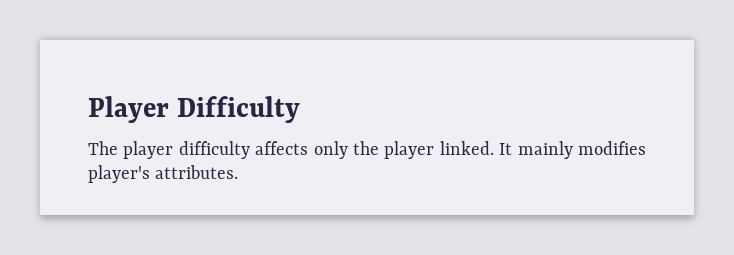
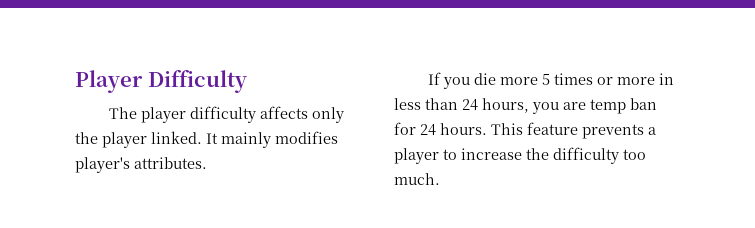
(239, 172) none -> [427,72,674,89] [394,98,657,114] [394,122,656,139] [394,147,646,164] [394,173,440,185] // If you die more 5 times or more in less than 24 hours, you are temp ban for 24 hours. This feature prevents a player to increase the difficulty too much.

